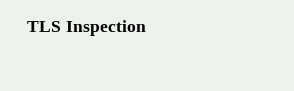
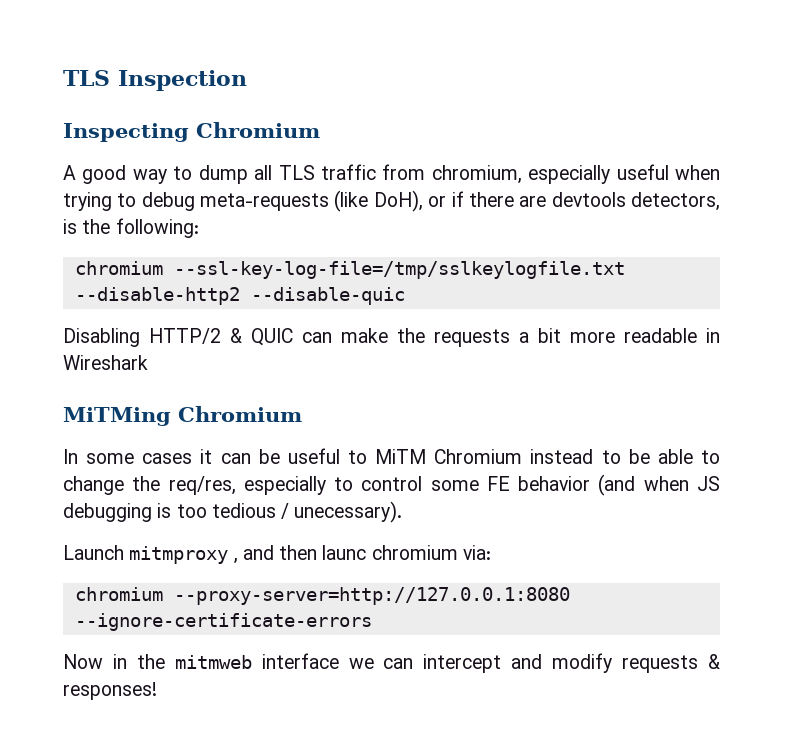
(146, 28) none -> [63,122,320,142] [63,164,720,184] [63,190,721,212] [63,218,199,238] [74,261,625,279] [74,287,405,305] [63,328,720,347] [63,355,148,370] [63,406,302,426] [63,448,720,464] [63,474,720,496] [63,501,403,523] [63,545,491,564] [74,587,570,605] [74,613,372,631] [63,653,720,673] [63,682,157,700] // Inspecting Chromium // A good way to dump all TLS traffic from chromium, especially useful when trying to debug meta-requests (like DoH), or if there are devtools detectors, is the following: // chromium --ssl-key-log-file=/tmp/sslkeylogfile.txt --disable-http2 --disable-quic // Disabling HTTP/2 & QUIC can make the requests a bit more readable in Wireshark // MiTMing Chromium // In some cases it can be useful to MiTM Chromium instead to be able to change the req/res, especially to control some FE behavior (and when JS debugging is too tedious / unecessary). // Launch mitmproxy , and then launc chromium via: // chromium --proxy-server=http://127.0.0.1:8080 --ignore-certificate-errors // Now in the mitmweb interface we can intercept and modify requests & responses!

